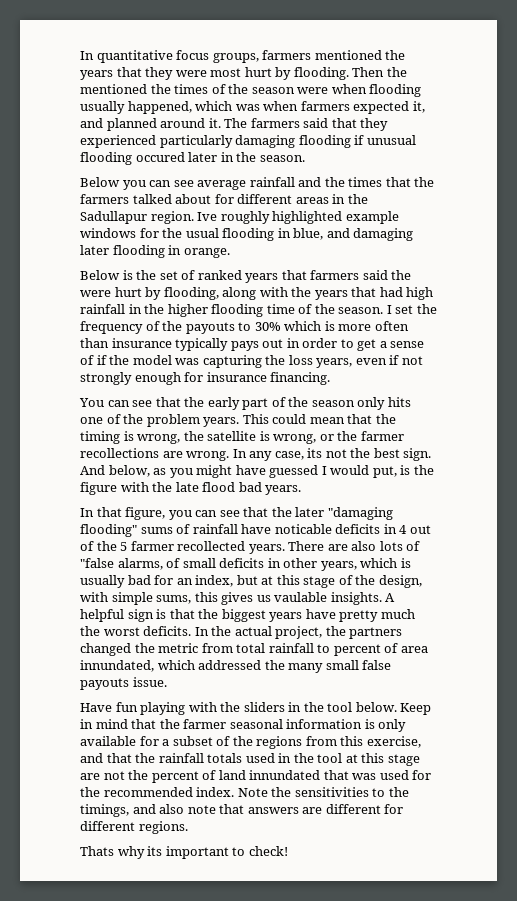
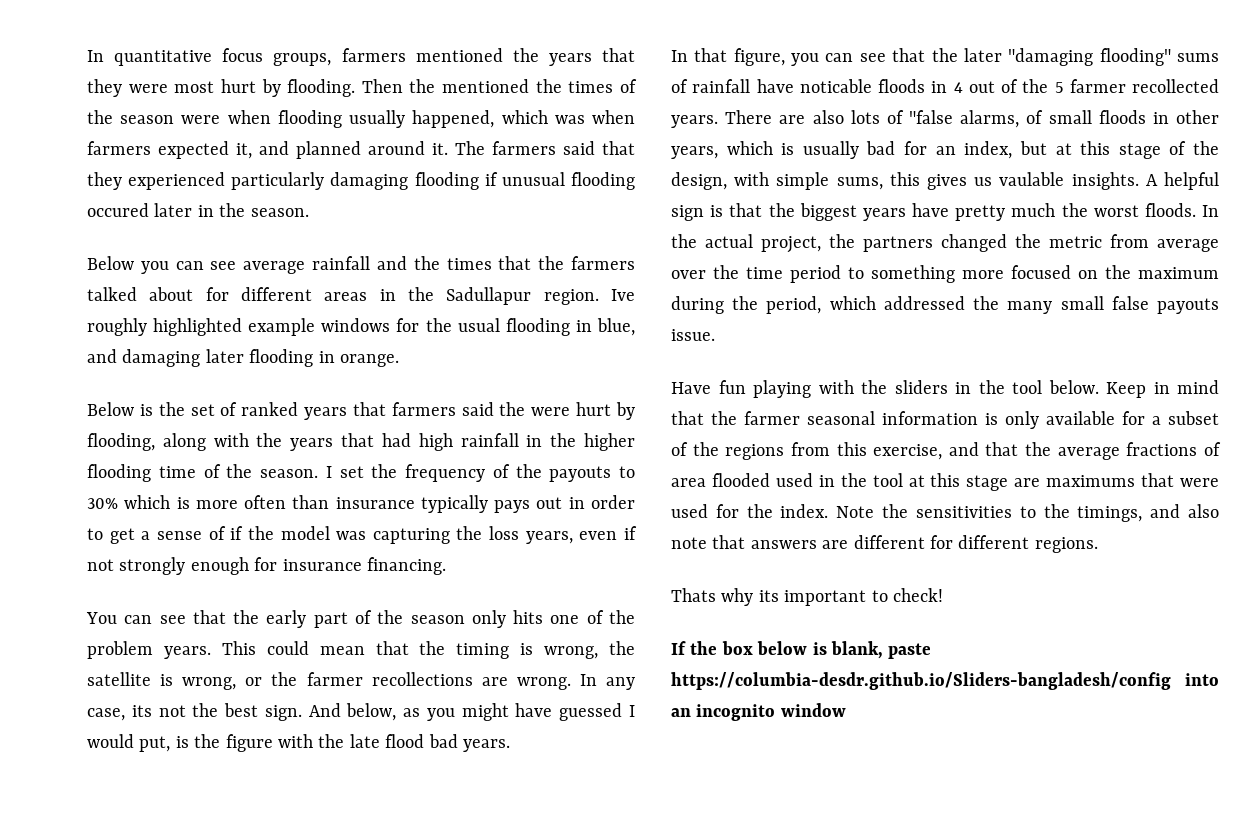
[335,524,381,534] deficits -> [878,79,925,93] floods
[219,558,265,568] deficits -> [1098,110,1146,124] floods
[143,626,192,636] deficits. -> [1144,203,1196,217] floods.
[236,643,428,656] [80,660,154,672] total rainfall to percent of area innundated, -> [1157,239,1219,252] [671,265,1219,283] [671,296,822,314] average over the time period to something more focused on the maximum during the period,
[158,753,243,763] rainfall totals -> [1057,442,1221,460] [671,473,770,487] average fractions of area flooded
[103,770,377,783] not the percent of land innundated that was -> [1046,473,1219,487] maximums that were
[103,787,193,797] recommended -> (773, 511) none
(288, 851) none -> [671,641,932,659] [671,672,1219,690] [671,703,846,721] // If the box below is blank, paste https://columbia-desdr.github.io/Sliders-bangladesh/config into an incognito window

